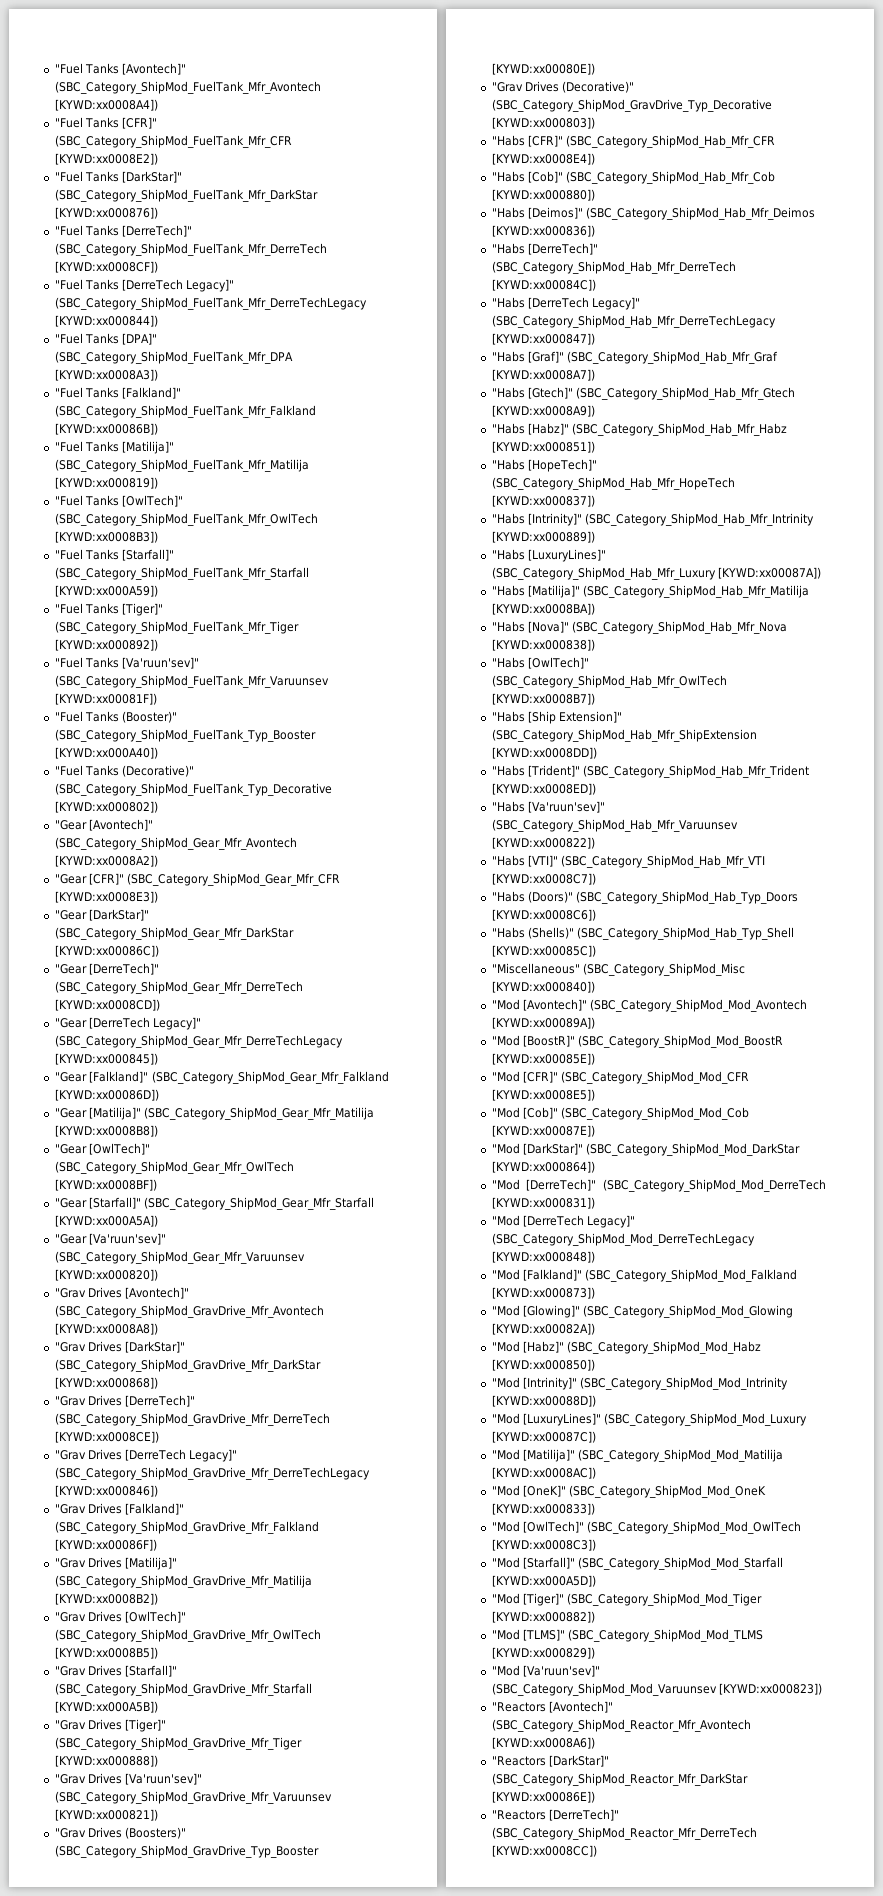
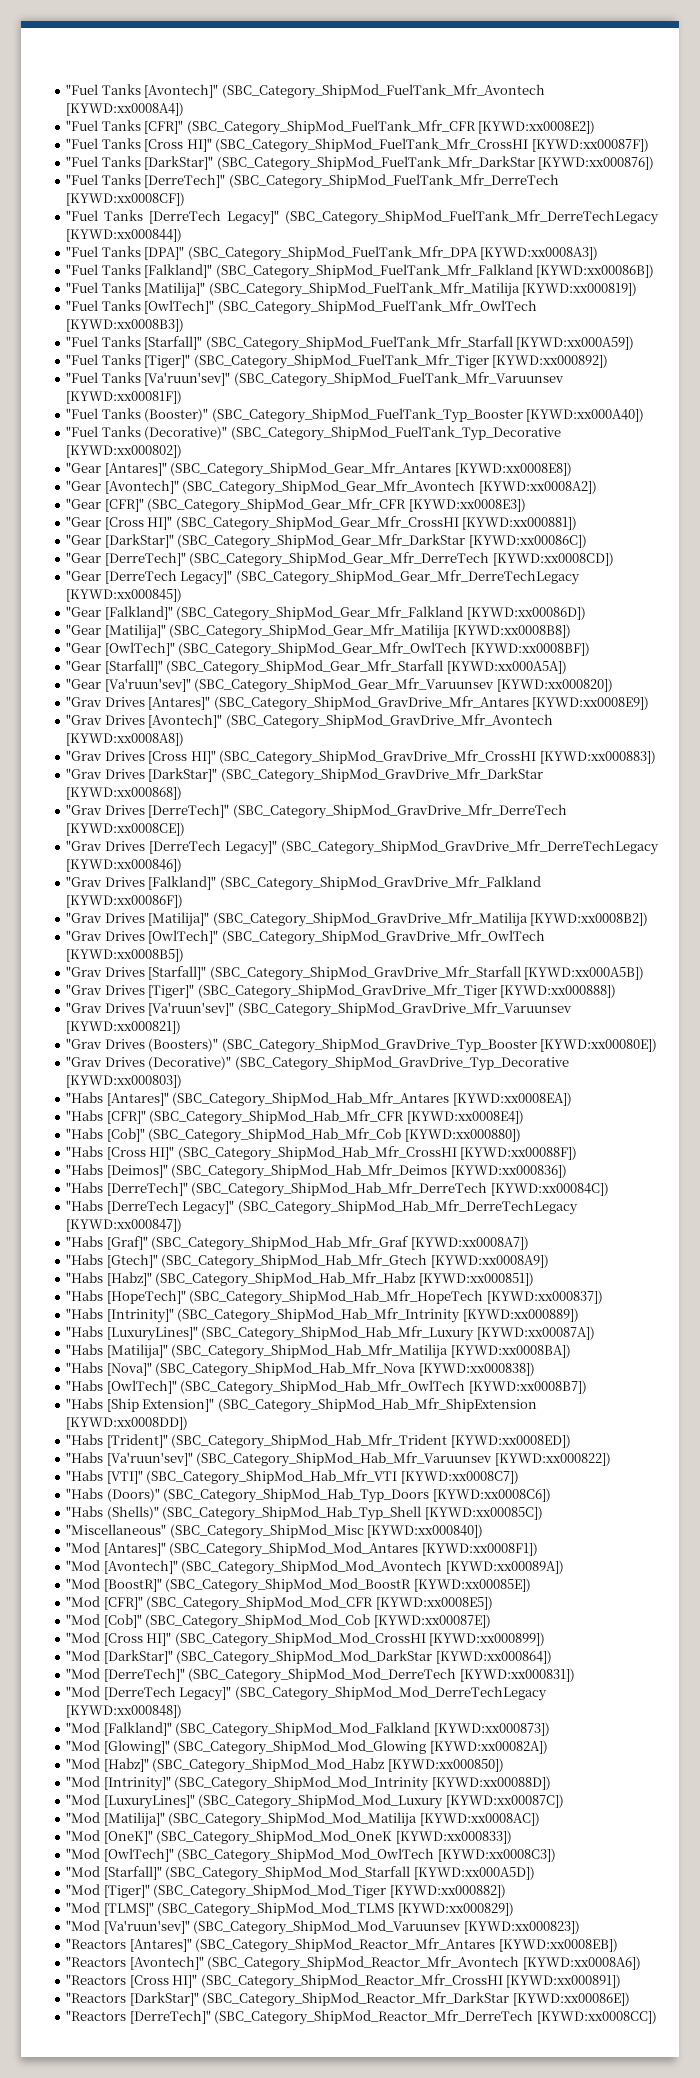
(158, 159) none -> [66,138,649,153] // "Fuel Tanks [Cross HI]" (SBC_Category_ShipMod_FuelTank_Mfr_CrossHI [KYWD:xx00087F])
(158, 807) none -> [66,462,572,477] // "Gear [Antares]" (SBC_Category_ShipMod_Gear_Mfr_Antares [KYWD:xx0008E8])
(158, 897) none -> [66,516,578,531] // "Gear [Cross HI]" (SBC_Category_ShipMod_Gear_Mfr_CrossHI [KYWD:xx000881])
(158, 1275) none -> [66,696,650,711] // "Grav Drives [Antares]" (SBC_Category_ShipMod_GravDrive_Mfr_Antares [KYWD:xx0008E9])
(158, 1329) none -> [66,750,656,765] // "Grav Drives [Cross HI]" (SBC_Category_ShipMod_GravDrive_Mfr_CrossHI [KYWD:xx000883])
(595, 123) none -> [66,1092,572,1107] // "Habs [Antares]" (SBC_Category_ShipMod_Hab_Mfr_Antares [KYWD:xx0008EA])
(595, 195) none -> [66,1146,578,1161] // "Habs [Cross HI]" (SBC_Category_ShipMod_Hab_Mfr_CrossHI [KYWD:xx00088F])
(595, 987) none -> [66,1542,538,1557] // "Mod [Antares]" (SBC_Category_ShipMod_Mod_Antares [KYWD:xx0008F1])
(595, 1131) none -> [66,1632,546,1647] // "Mod [Cross HI]" (SBC_Category_ShipMod_Mod_CrossHI [KYWD:xx000899])
(822, 1689) none -> [66,1938,618,1953] // "Reactors [Antares]" (SBC_Category_ShipMod_Reactor_Mfr_Antares [KYWD:xx0008EB])
(595, 1743) none -> [66,1974,622,1989] // "Reactors [Cross HI]" (SBC_Category_ShipMod_Reactor_Mfr_CrossHI [KYWD:xx000891])

